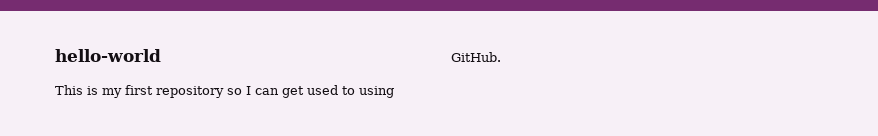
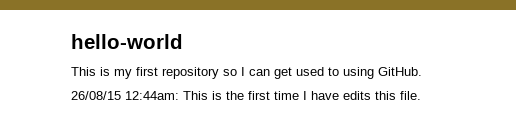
(501, 57) none -> [71,91,421,100] // 26/08/15 12:44am: This is the first time I have edits this file.

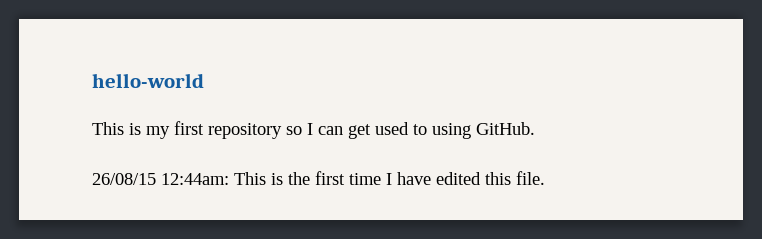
[343,91,371,100] edits -> [436,172,481,185] edited

